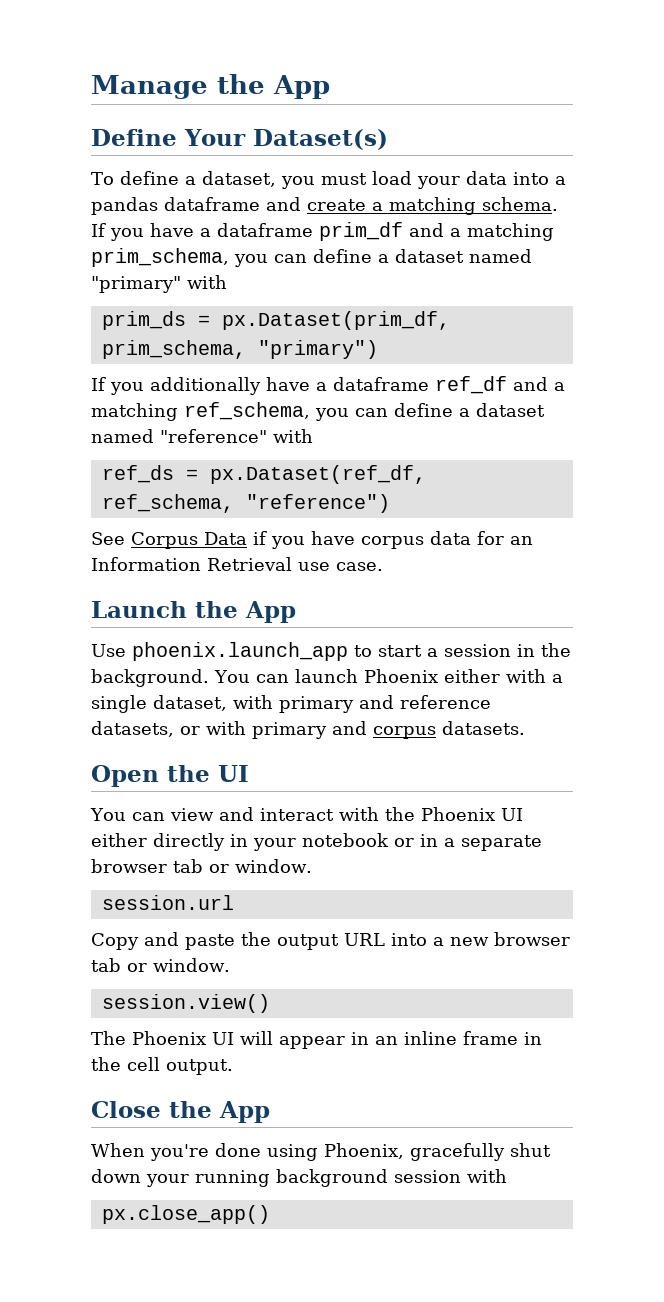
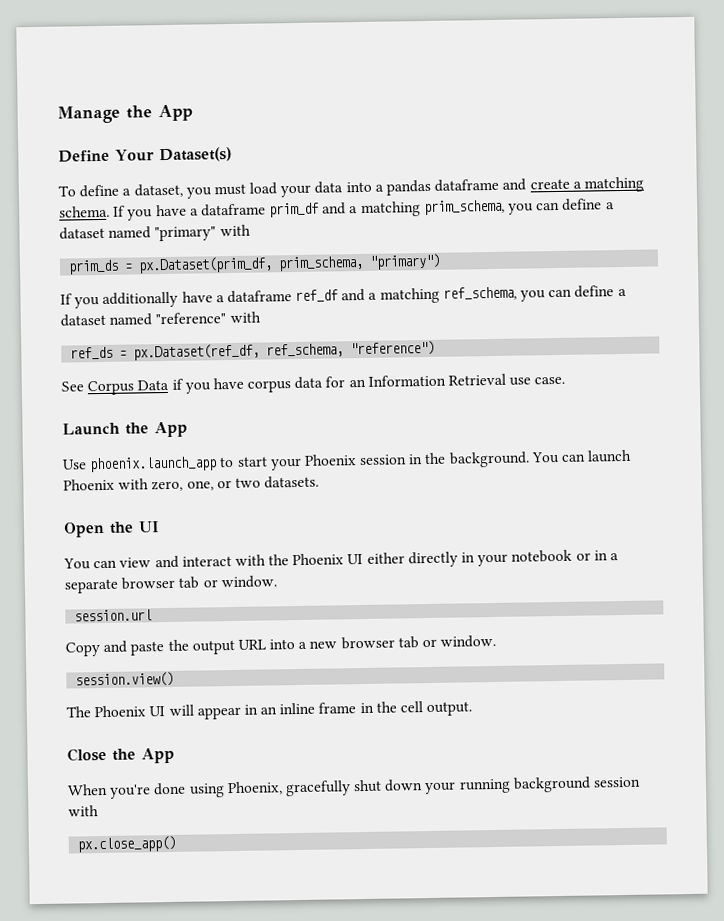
[427,648,438,657] a -> [269,454,357,471] your Phoenix
[443,669,563,683] [91,695,491,713] [91,721,436,739] either with a single dataset, with primary and reference datasets, or with primary and corpus -> [118,477,261,492] with zero, one, or two

